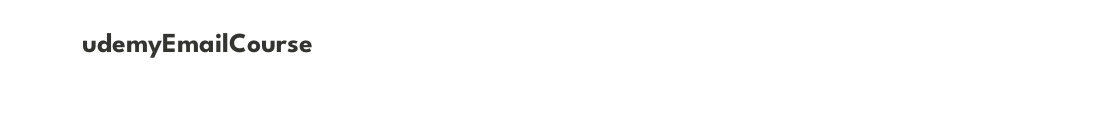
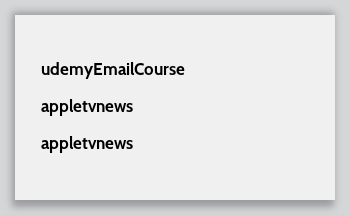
(313, 45) none -> [41,99,133,116] [41,136,133,153] // appletvnews // appletvnews

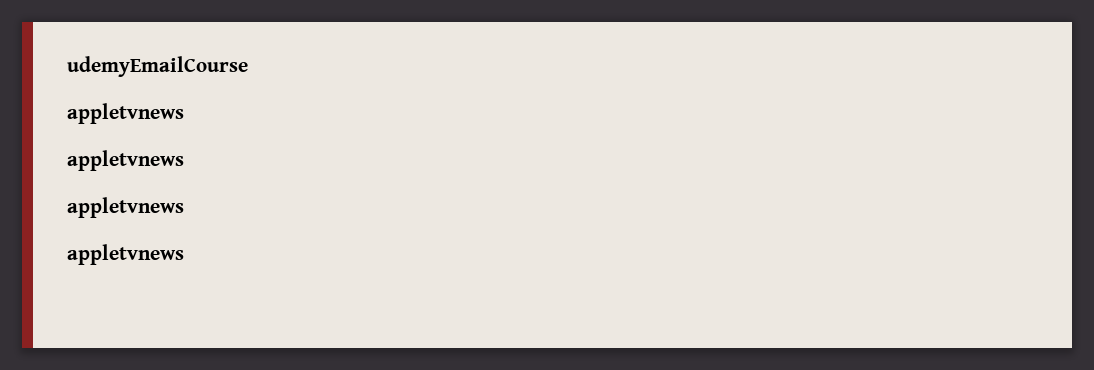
(133, 144) none -> [67,197,184,218] [67,244,184,265] // appletvnews // appletvnews

